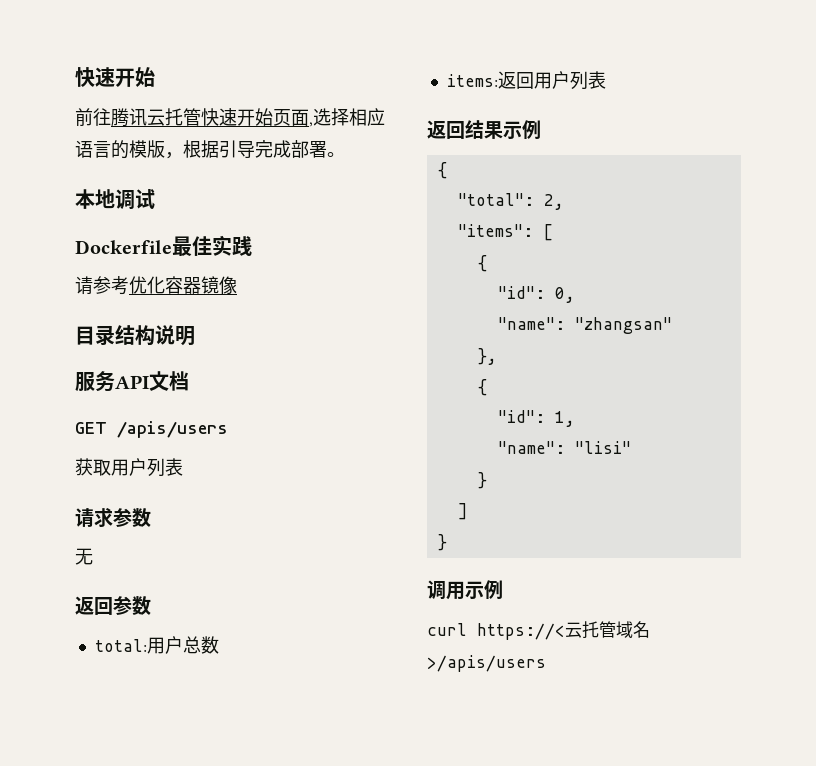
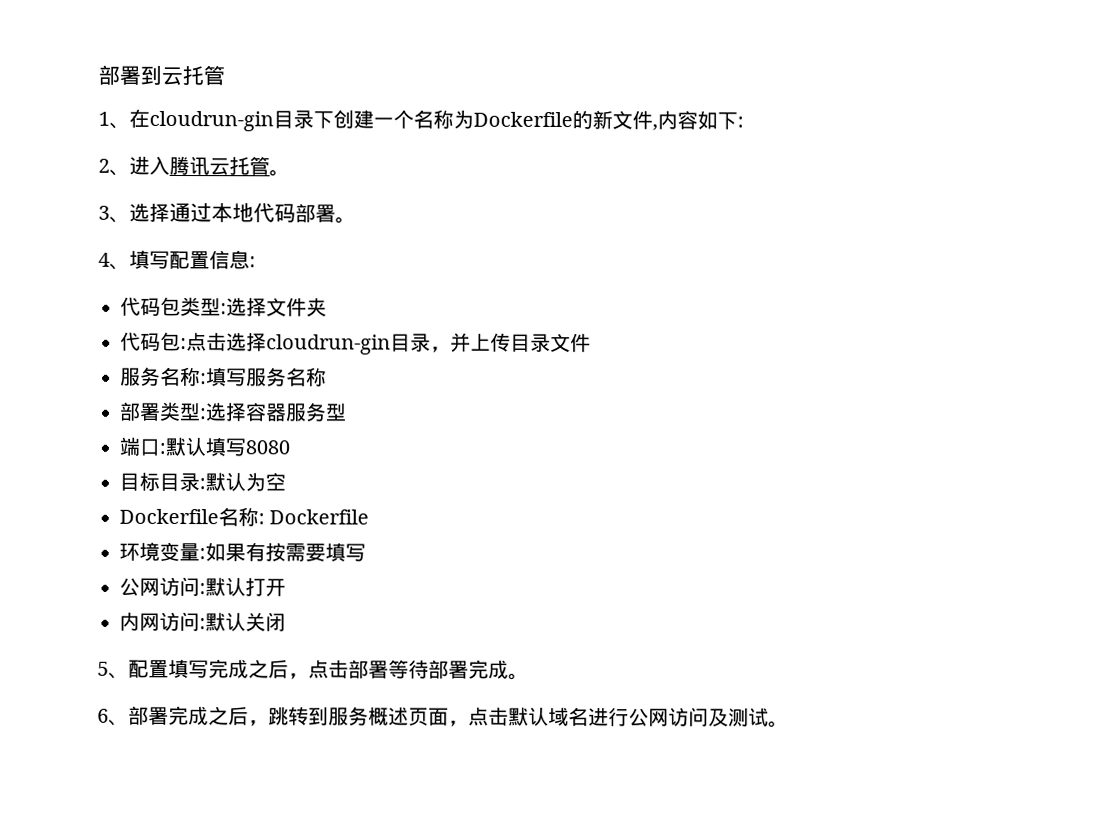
[75,67,155,87] [75,108,385,127] [75,140,345,159] [75,189,155,210] [75,235,252,256] [75,276,237,295] [75,325,195,346] [75,371,189,392] [75,421,228,438] [75,458,183,477] [75,507,151,528] [75,548,93,565] [75,596,151,615] [94,636,219,654] [446,71,606,90] [427,120,541,139] [437,162,447,179] [457,193,564,210] [457,224,553,241] [477,255,487,272] [497,286,575,303] [497,317,672,334] [477,348,497,365] [477,379,487,396] [497,410,575,427] [497,441,631,454] [477,472,487,489] [457,503,468,520] [437,534,447,551] [427,580,503,600] [427,621,650,640] [427,655,546,672] 快速开始 // 前往腾讯云托管快速开始页面,选择相应语言的模版，根据引导完成部署。 // 本地调试 // Dockerfile最佳实践 // 请参考优化容器镜像 // 目录结构说明 // 服务API文档 // GET /apis/users // 获取用户列表 // 请求参数 // 无 // 返回参数 // total:用户总数 // items:返回用户列表 // 返回结果示例 // { // "total": 2, // "items": [ // { // "id": 0, // "name": "zhangsan" // }, // { // "id": 1, // "name": "lisi" // } // ] // } // 调用示例 // curl https://<云托管域名>/apis/users -> [98,64,225,86] [98,108,744,132] [98,155,290,177] [98,202,356,224] [98,249,256,270] [120,296,327,318] [120,331,591,355] [120,366,327,387] [119,401,347,422] [119,436,290,457] [119,471,286,492] [119,507,370,527] [119,541,366,562] [119,576,286,597] [119,611,286,632] [97,658,529,680] [97,705,789,728] 部署到云托管 // 1、在cloudrun-gin目录下创建一个名称为Dockerfile的新文件,内容如下: // 2、进入腾讯云托管。 // 3、选择通过本地代码部署。 // 4、填写配置信息: // 代码包类型:选择文件夹 // 代码包:点击选择cloudrun-gin目录，并上传目录文件 // 服务名称:填写服务名称 // 部署类型:选择容器服务型 // 端口:默认填写8080 // 目标目录:默认为空 // Dockerfile名称: Dockerfile // 环境变量:如果有按需要填写 // 公网访问:默认打开 // 内网访问:默认关闭 // 5、配置填写完成之后，点击部署等待部署完成。 // 6、部署完成之后，跳转到服务概述页面，点击默认域名进行公网访问及测试。

